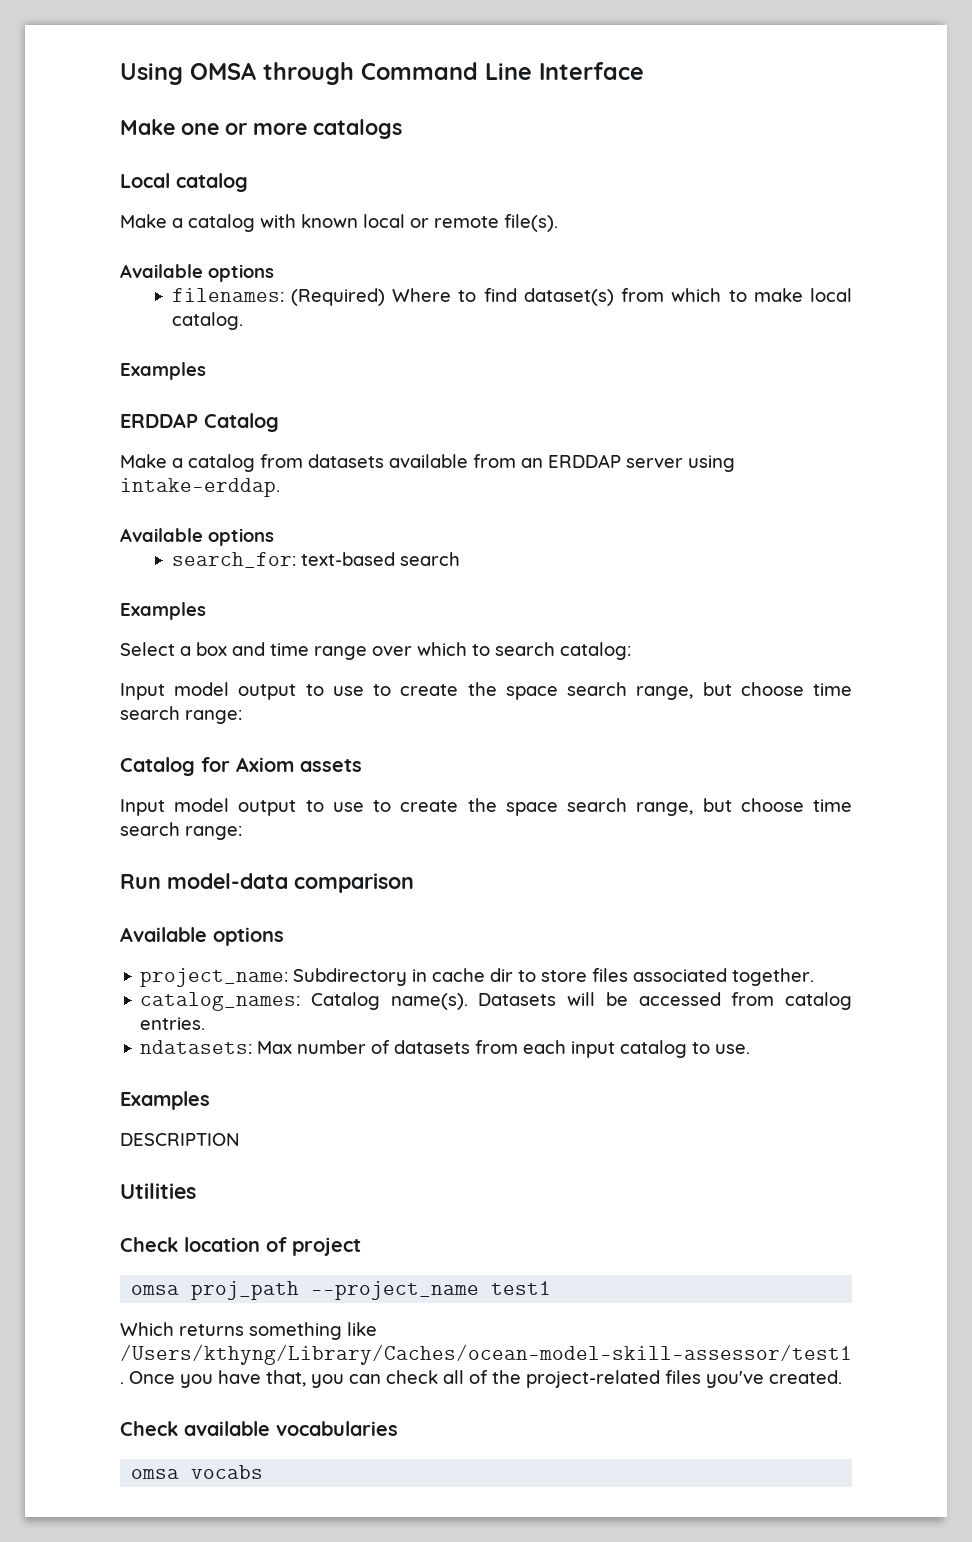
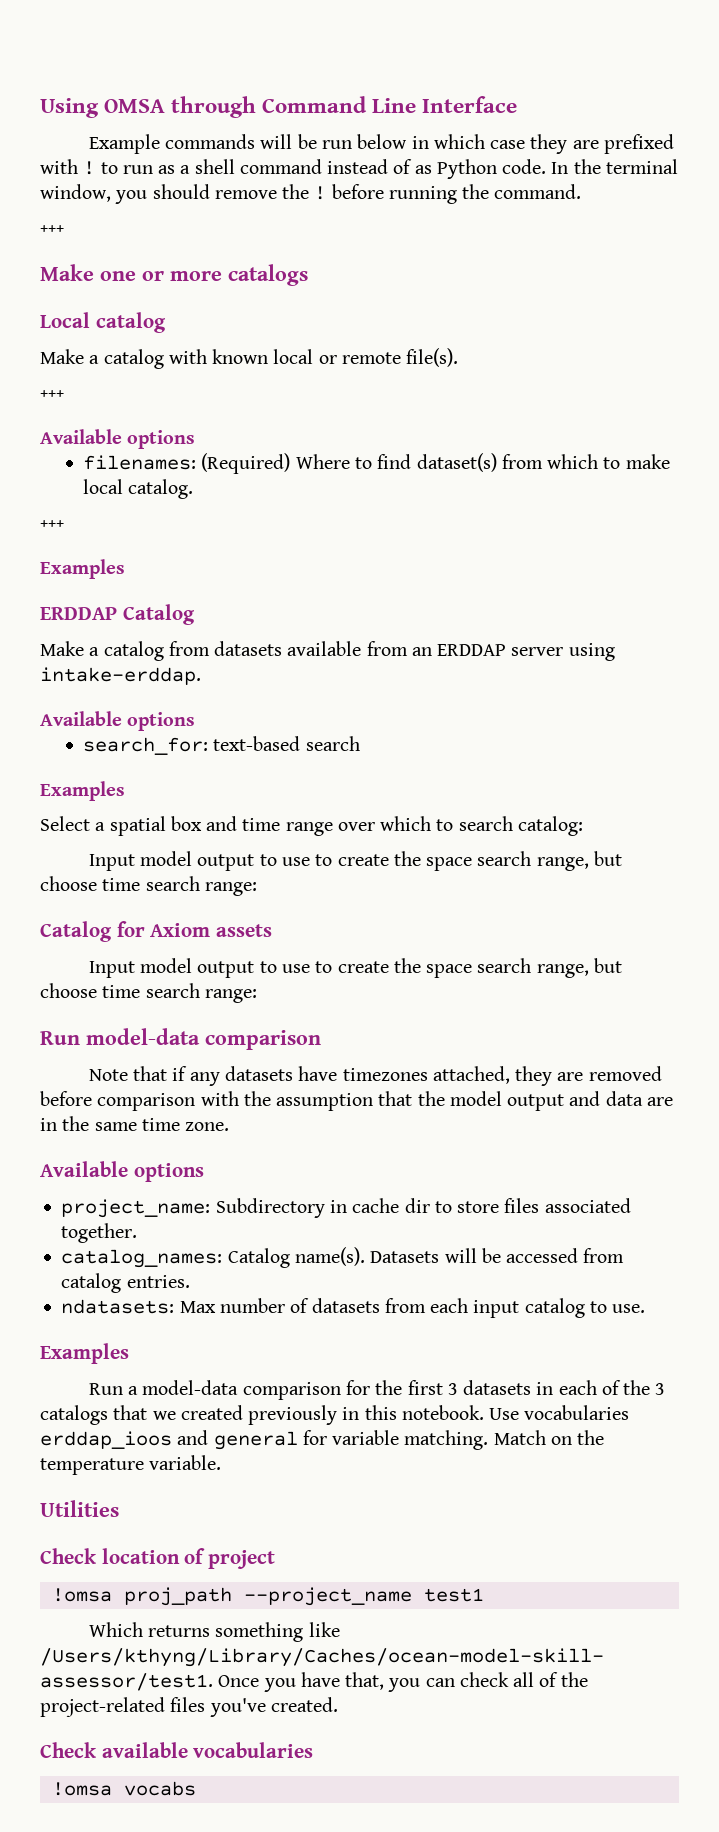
(644, 71) none -> [88,134,674,154] [40,159,678,179] [40,184,582,204] [40,225,64,234] // Example commands will be run below in which case they are prefixed with ! to run as a shell command instead of as Python code. In the terminal window, you should remove the ! before running the command. // +++
(558, 223) none -> [40,390,64,399] // +++
(243, 321) none -> [40,520,64,529] // +++
(191, 651) none -> [109,816,166,836] spatial
(414, 883) none -> [88,1066,662,1086] [40,1091,673,1111] [40,1116,230,1131] // Note that if any datasets have timezones attached, they are removed before comparison with the assumption that the model output and data are in the same time zone.
[120,1133,240,1146] DESCRIPTION -> [88,1380,666,1400] [40,1405,630,1425] [40,1430,605,1450] [40,1455,222,1475] Run a model-data comparison for the first 3 datasets in each of the 3 catalogs that we created previously in this notebook. Use vocabularies erddap_ioos and general for variable matching. Match on the temperature variable.
[131,1285,180,1295] omsa -> [51,1588,112,1602] !omsa
[131,1469,180,1479] omsa -> [51,1782,112,1796] !omsa

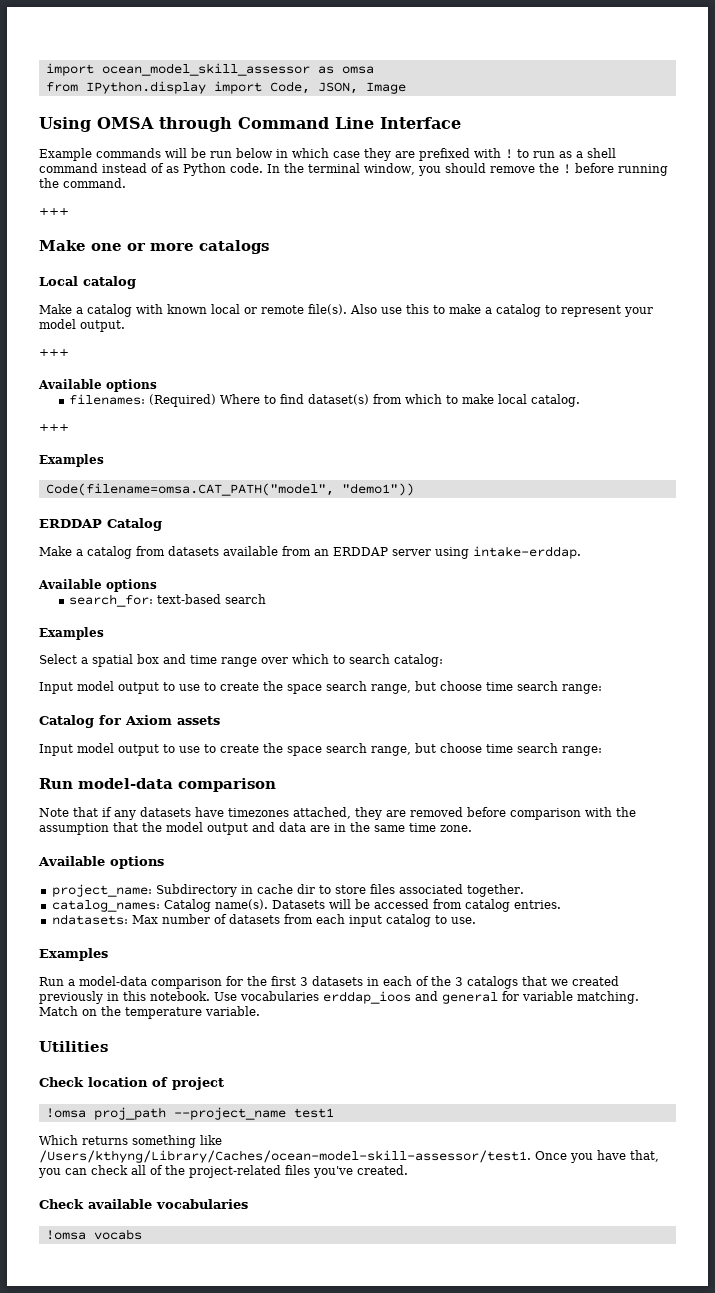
(40, 108) none -> [45,63,374,76] [45,81,406,94] import ocean_model_skill_assessor as omsa // from IPython.display import Code, JSON, Image //
(459, 357) none -> [350,304,653,317] [39,319,125,332] Also use this to make a catalog to represent your model output.
(125, 569) none -> [45,483,414,496] // Code(filename=omsa.CAT_PATH("model", "demo1"))

